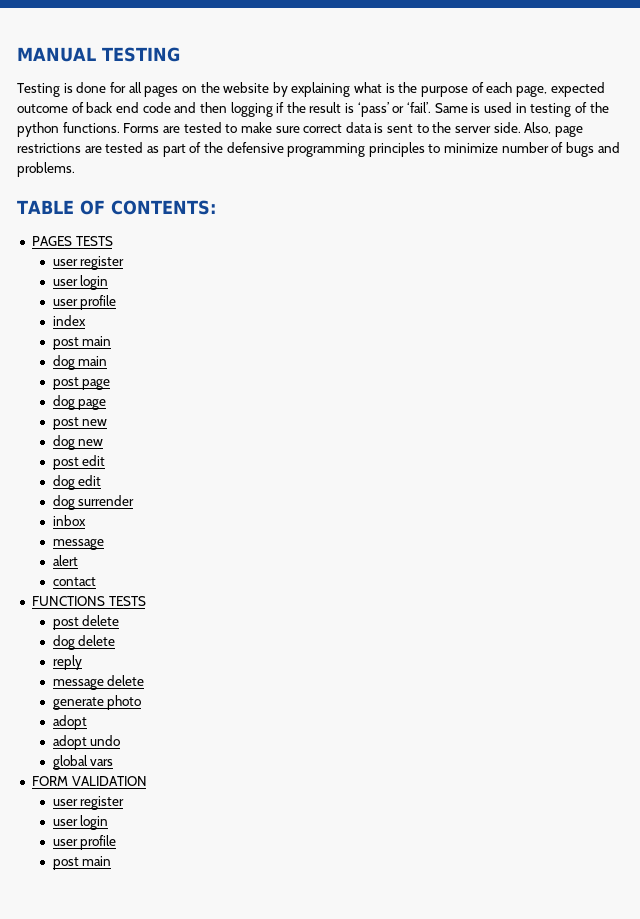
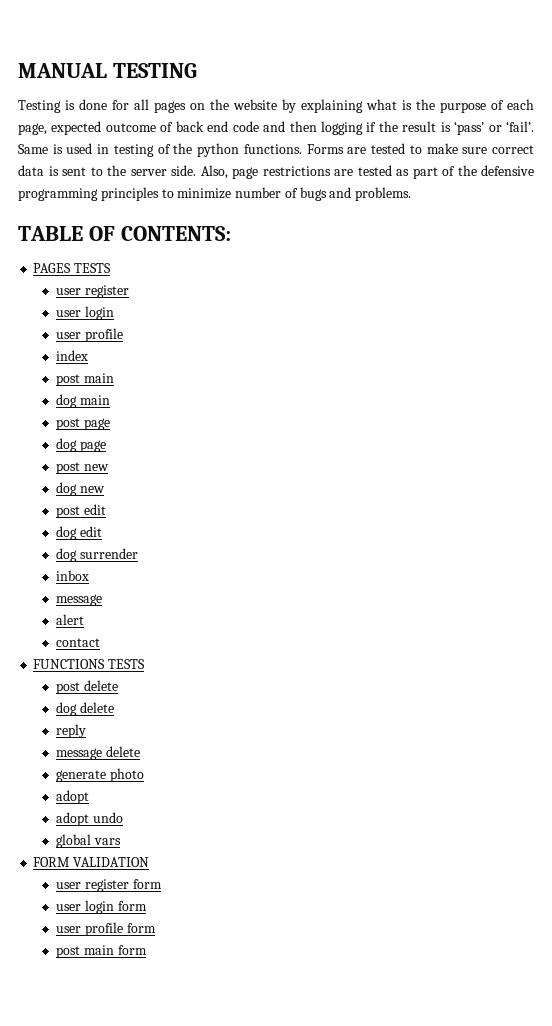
[52,815,109,830] [52,835,117,850] [52,856,112,870] // user login // user profile // post main -> [132,879,162,889] [55,900,147,914] [55,922,156,936] [55,945,147,958] form // user login form // user profile form // post main form

